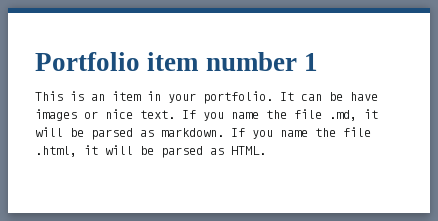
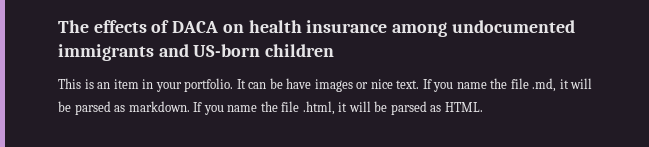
[35,52,318,71] Portfolio item number 1 -> [58,20,575,37] [58,44,335,61] The effects of DACA on health insurance among undocumented immigrants and US-born children

